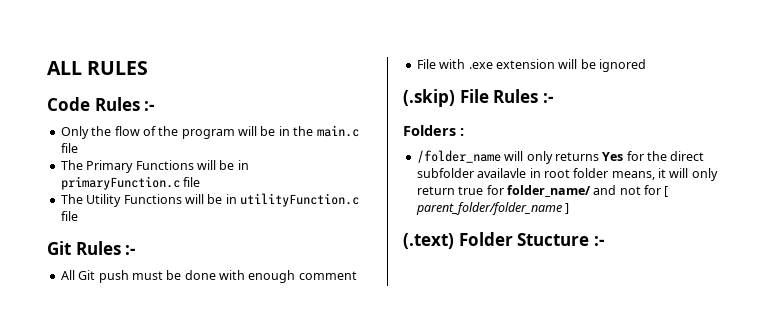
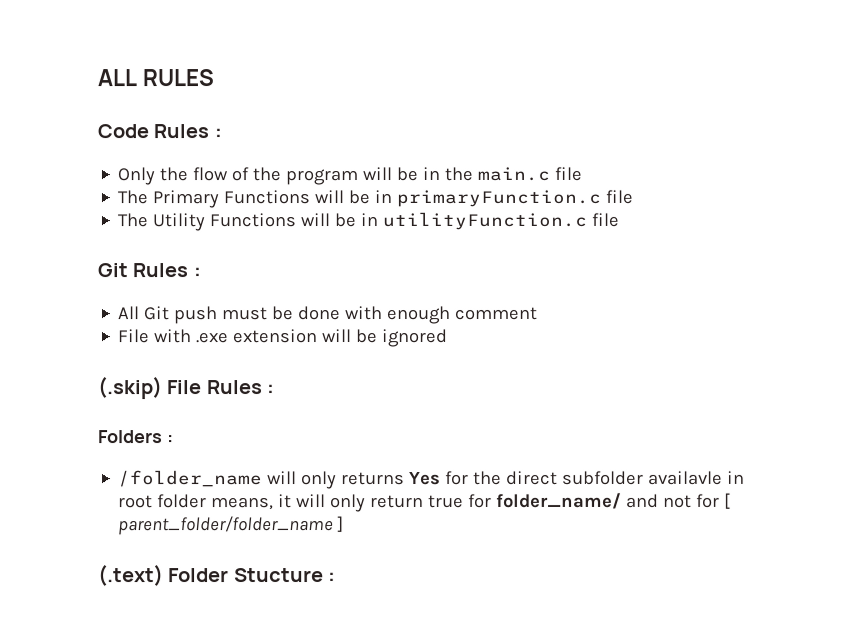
[144,101,155,111] :- -> [213,128,222,139] :
[125,245,136,255] :- -> [192,267,201,278] :
[542,93,553,103] :- -> [267,384,276,395] :
[593,236,604,246] :- -> [328,572,337,583] :

